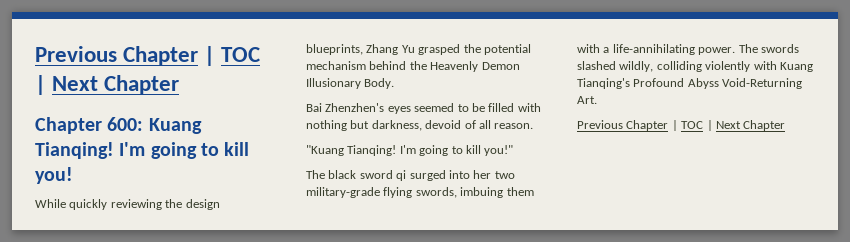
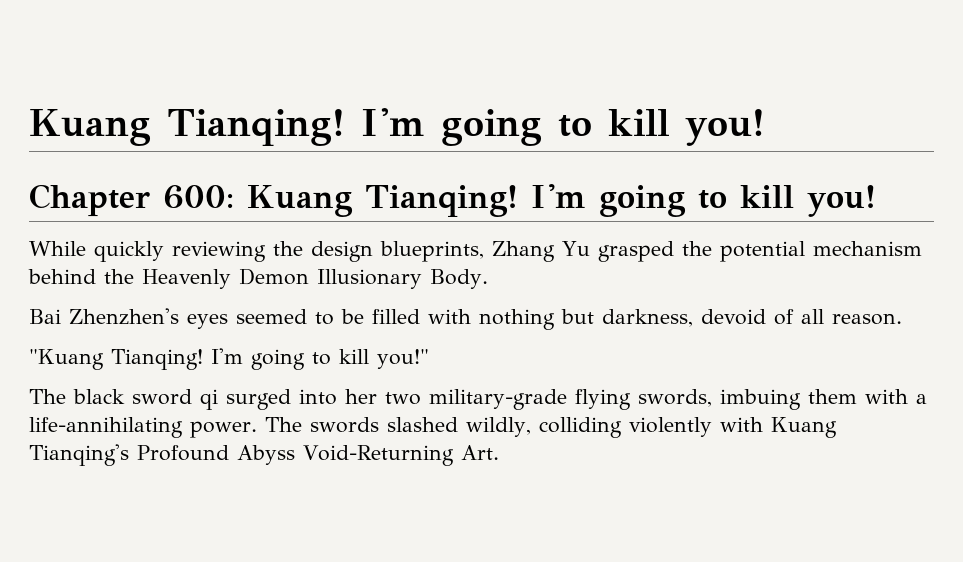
[35,46,261,66] [35,75,180,95] Previous Chapter | TOC | Next Chapter -> [29,108,765,146] Kuang Tianqing! I'm going to kill you!
[577,120,786,131] // Previous Chapter | TOC | Next Chapter -> (499, 452) none

